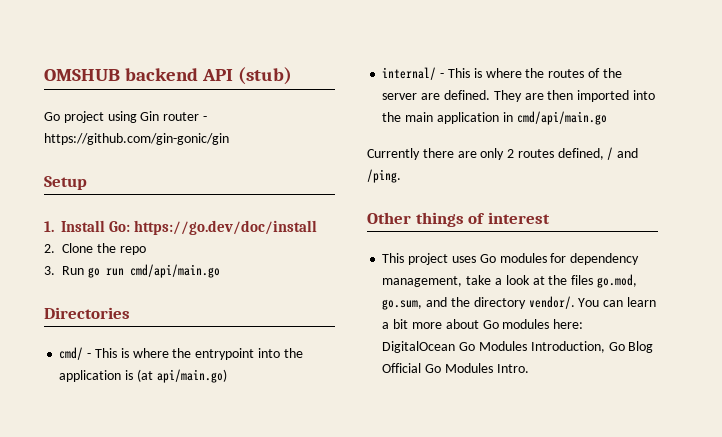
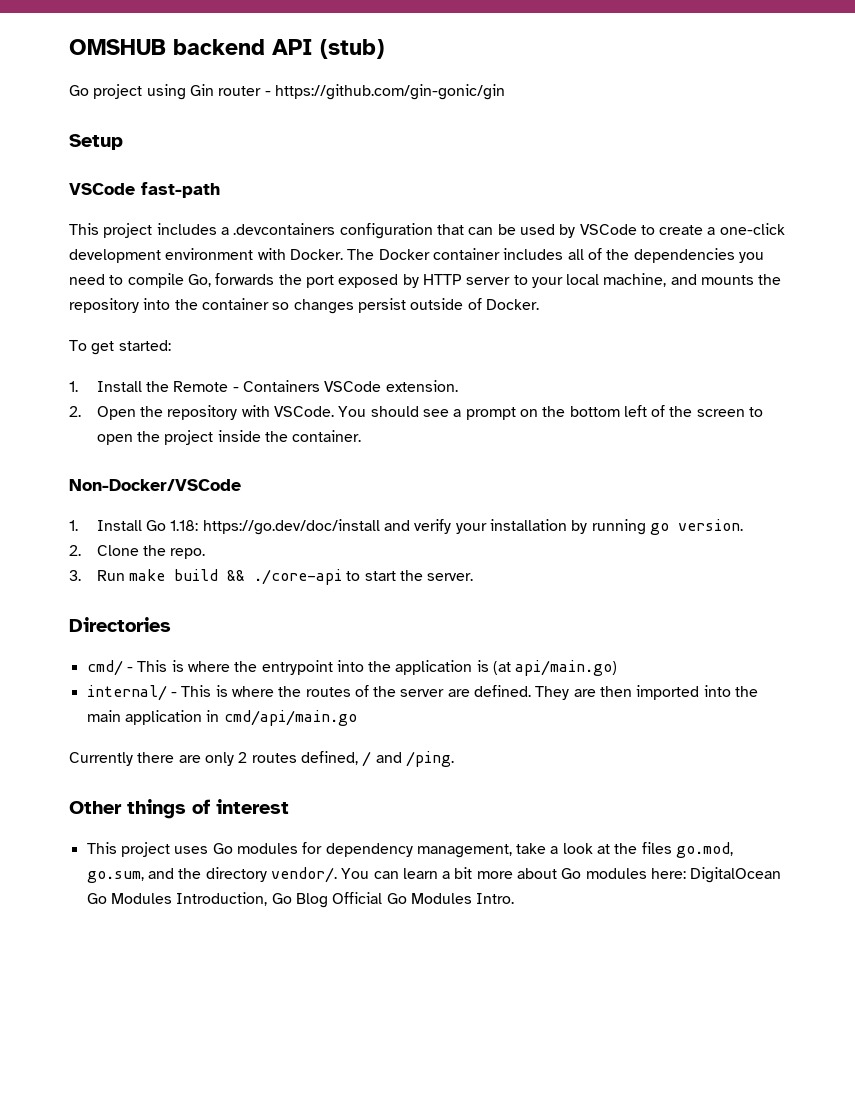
[44,220,318,235] 1. Install Go: https://go.dev/doc/install -> [69,182,220,198] [69,223,785,239] [69,248,764,263] [69,273,782,288] [69,298,539,314] [69,340,171,355] [69,380,458,392] [69,405,764,420] [96,430,362,445] [69,479,241,491] [69,519,743,535] VSCode fast-path // This project includes a .devcontainers configuration that can be used by VSCode to create a one-click development environment with Docker. The Docker container includes all of the dependencies you need to compile Go, forwards the port exposed by HTTP server to your local machine, and mounts the repository into the container so changes persist outside of Docker. // To get started: // 1. Install the Remote - Containers VSCode extension. // 2. Open the repository with VSCode. You should see a prompt on the bottom left of the screen to open the project inside the container. // Non-Docker/VSCode // 1. Install Go 1.18: https://go.dev/doc/install and verify your installation by running go version.
[119,246,146,255] repo -> [170,548,206,559] repo.
[87,264,220,278] go run cmd/api/main.go -> [129,569,474,585] make build && ./core-api to start the server.

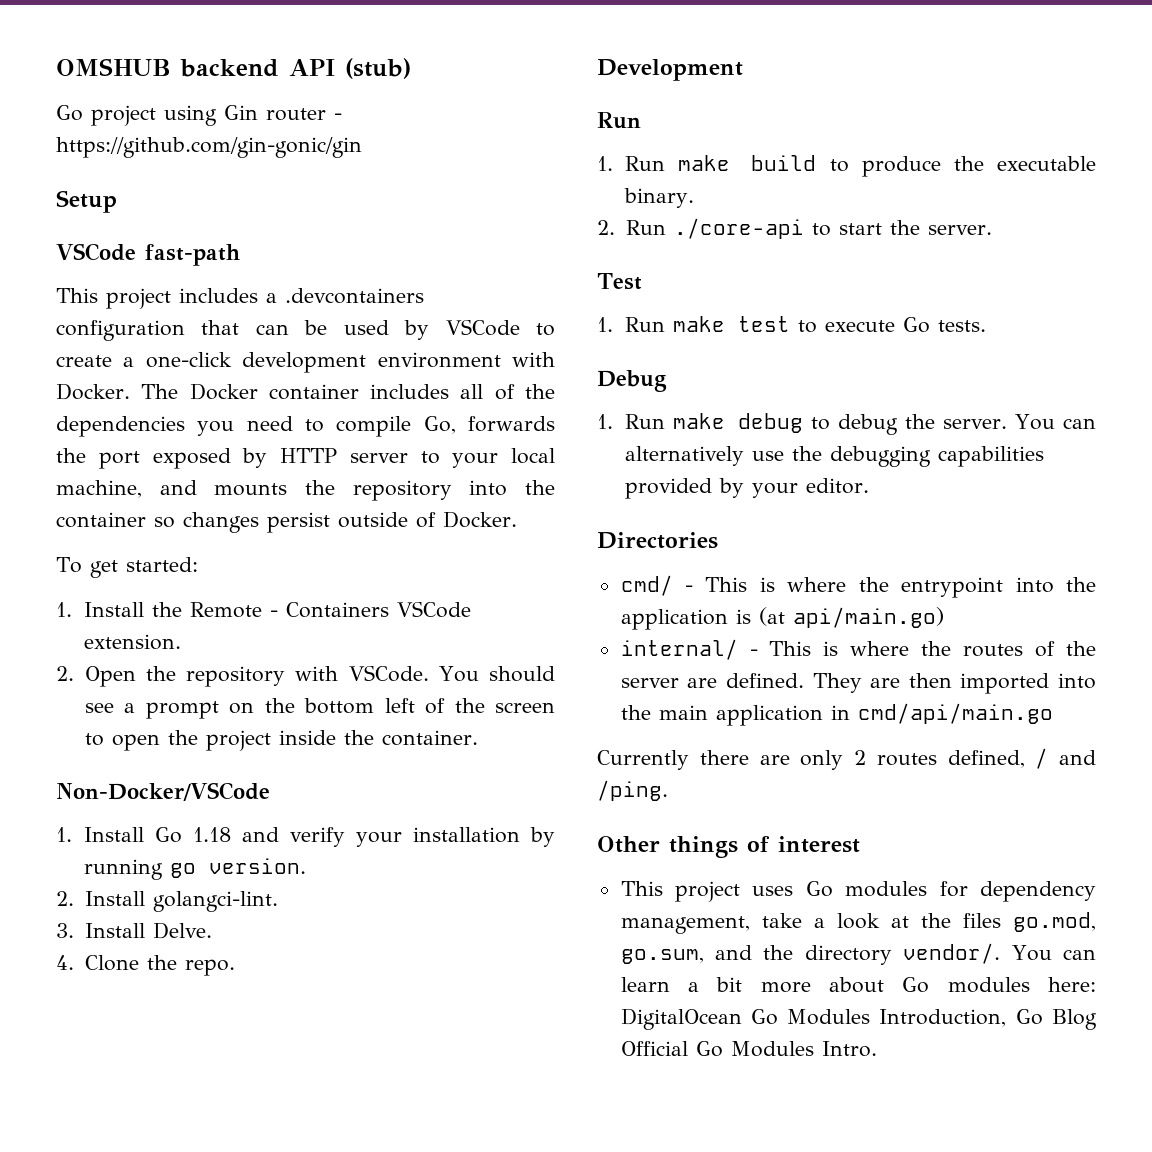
[170,519,380,535] 1.18: https://go.dev/doc/install -> [192,827,231,842] 1.18
[96,545,206,559] [69,569,246,581] Clone the repo. // 3. Run make build && -> [84,891,278,912] [56,922,212,939] [56,955,235,976] [597,59,743,81] [597,112,641,129] [597,155,1096,177] [623,188,694,208] [597,220,666,235] Install golangci-lint. // 3. Install Delve. // 4. Clone the repo. // Development // Run // 1. Run make build to produce the executable binary. // 2. Run
(474, 577) none -> [597,273,642,290] [597,316,986,333] [597,370,667,392] [597,413,1096,435] [624,446,1044,467] [624,478,869,499] // Test // 1. Run make test to execute Go tests. // Debug // 1. Run make debug to debug the server. You can alternatively use the debugging capabilities provided by your editor.

